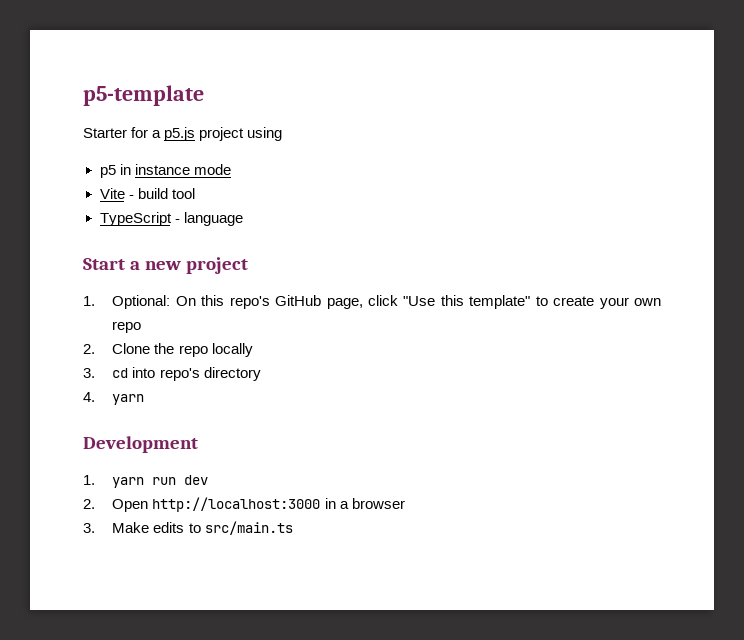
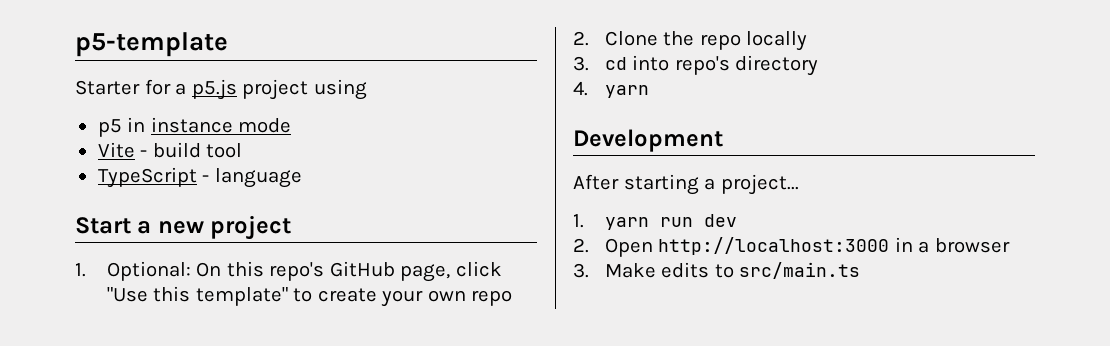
(198, 444) none -> [573,174,799,195] // After starting a project...

